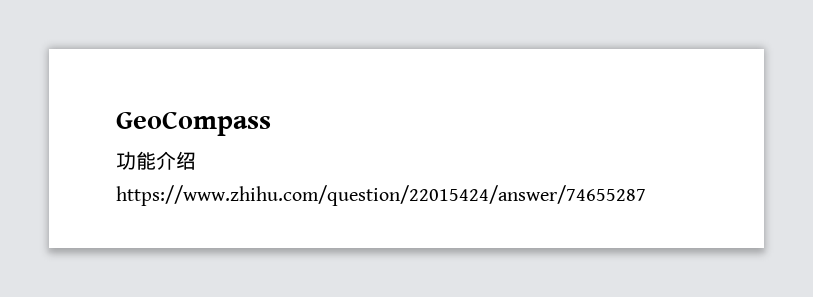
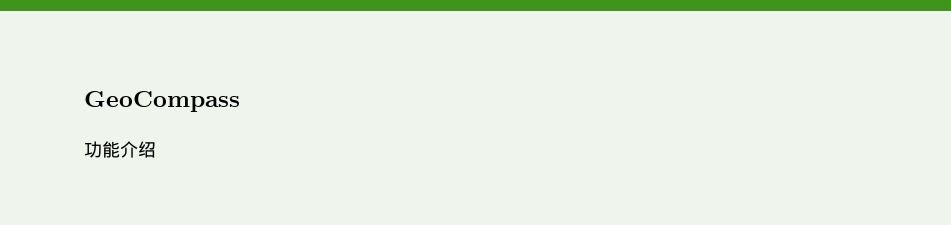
[116,185,646,206] https://www.zhihu.com/question/22015424/answer/74655287 -> (156, 149) none

